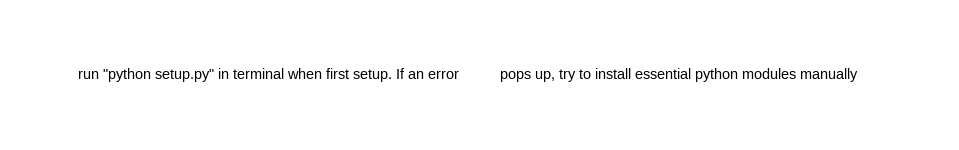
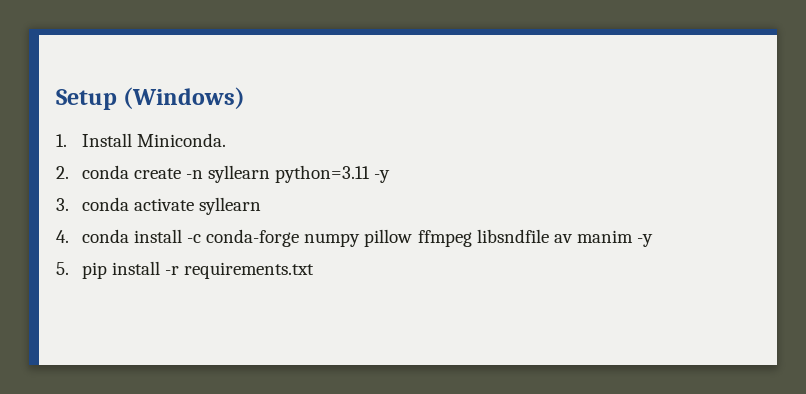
[78,68,858,82] run "python setup.py" in terminal when first setup. If an error pops up, try to install essential python modules manually -> [56,87,246,110] [56,133,226,147] [56,165,391,183] [56,197,262,215] [56,229,654,247] [56,261,315,279] Setup (Windows) // 1. Install Miniconda. // 2. conda create -n syllearn python=3.11 -y // 3. conda activate syllearn // 4. conda install -c conda-forge numpy pillow ffmpeg libsndfile av manim -y // 5. pip install -r requirements.txt

